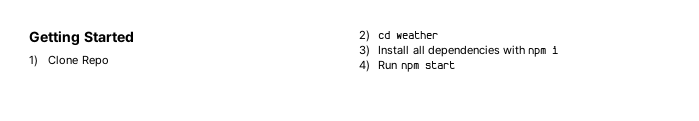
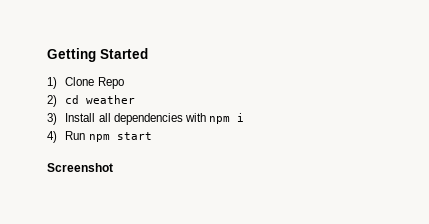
(455, 65) none -> [47,163,113,172] // Screenshot

